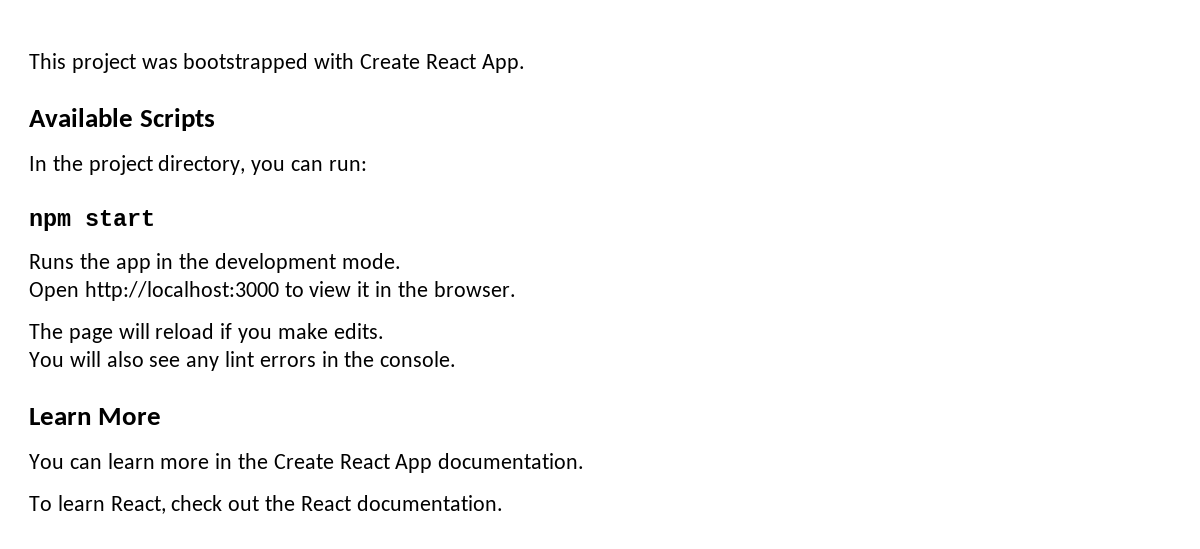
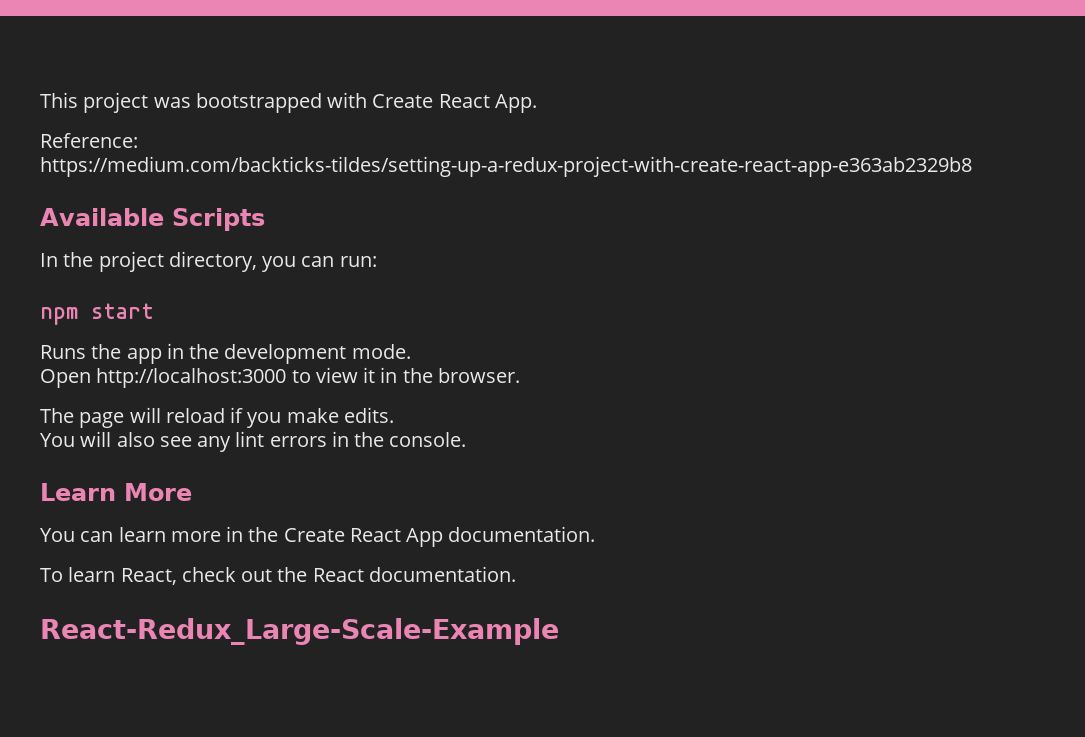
(525, 63) none -> [40,133,138,148] [40,156,972,177] // Reference: https://medium.com/backticks-tildes/setting-up-a-redux-project-with-create-react-app-e363ab2329b8
(503, 503) none -> [40,618,559,645] // React-Redux_Large-Scale-Example

